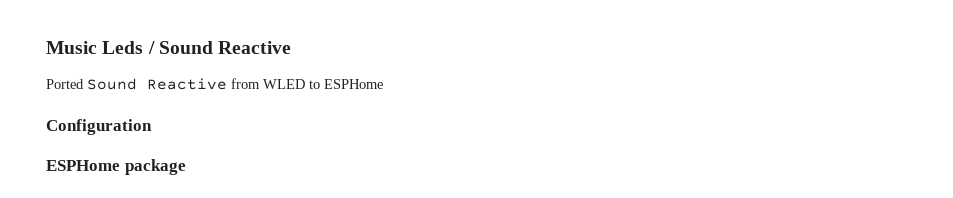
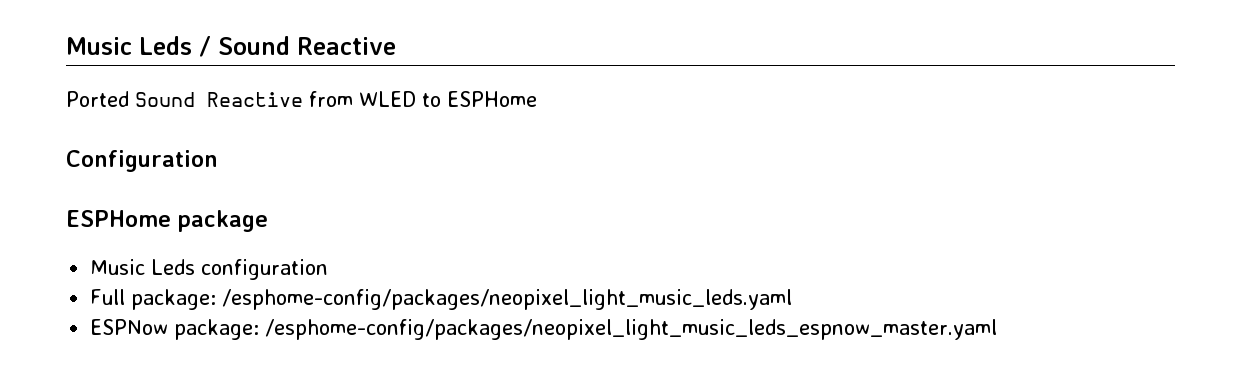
(186, 167) none -> [90,259,329,280] [90,289,793,310] [90,319,998,340] // Music Leds configuration // Full package: /esphome-config/packages/neopixel_light_music_leds.yaml // ESPNow package: /esphome-config/packages/neopixel_light_music_leds_espnow_master.yaml

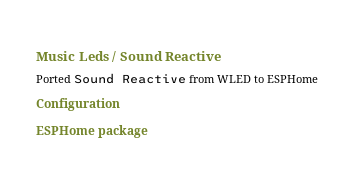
[90,259,329,280] [90,289,793,310] [90,319,998,340] // Music Leds configuration // Full package: /esphome-config/packages/neopixel_light_music_leds.yaml // ESPNow package: /esphome-config/packages/neopixel_light_music_leds_espnow_master.yaml -> (149, 131) none

